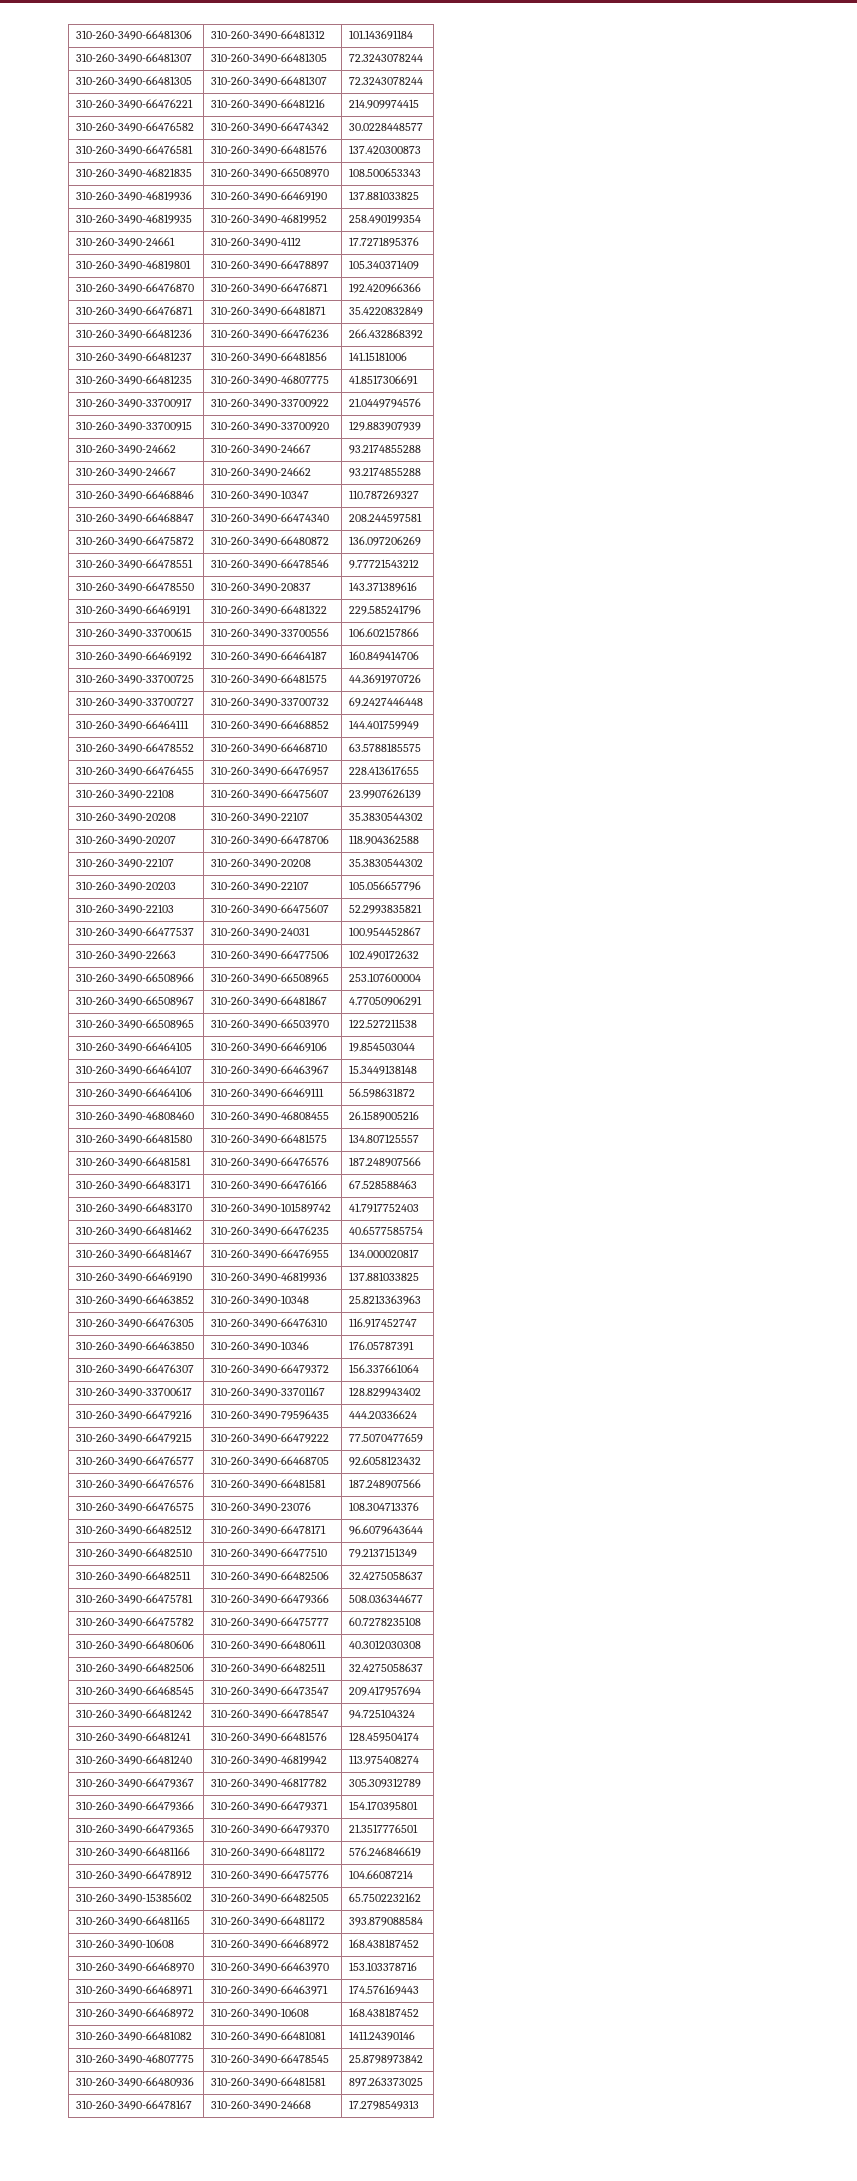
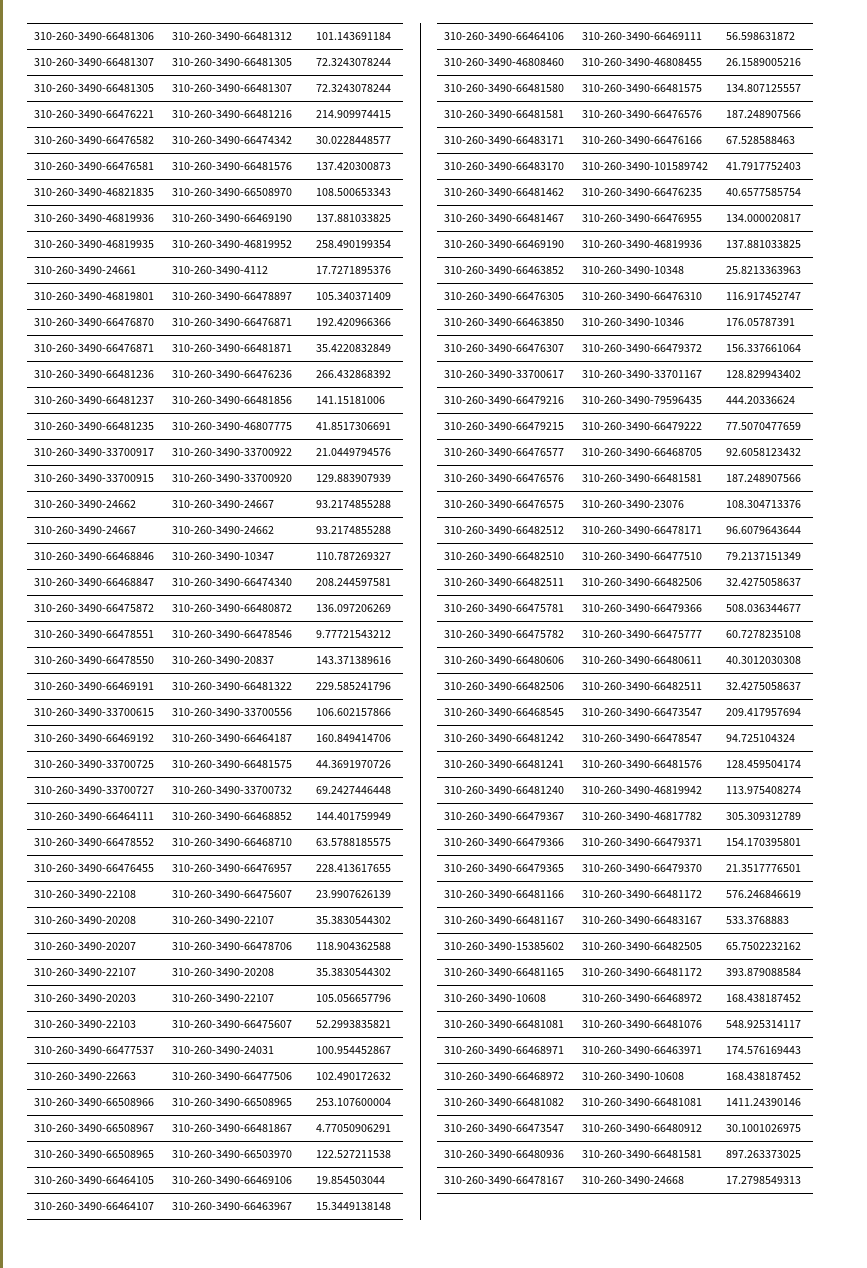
[76,1870,193,1880] [211,1870,330,1880] [349,1870,414,1879] 310-260-3490-66478912 | 310-260-3490-66475776 | 104.66087214 -> [444,916,565,924] [582,916,703,924] [726,916,790,924] 310-260-3490-66481167 | 310-260-3490-66483167 | 533.3768883
[76,1962,195,1972] [211,1962,330,1972] [349,1962,418,1971] 310-260-3490-66468970 | 310-260-3490-66463970 | 153.103378716 -> [444,1020,565,1028] [582,1020,703,1028] [726,1020,802,1028] 310-260-3490-66481081 | 310-260-3490-66481076 | 548.925314117
[76,2054,195,2064] [211,2054,330,2064] [349,2055,424,2064] 310-260-3490-46807775 | 310-260-3490-66478545 | 25.8798973842 -> [444,1124,565,1132] [582,1124,703,1132] [726,1124,802,1132] 310-260-3490-66473547 | 310-260-3490-66480912 | 30.1001026975

